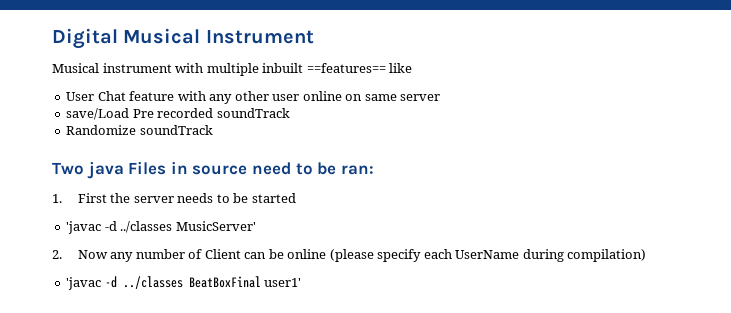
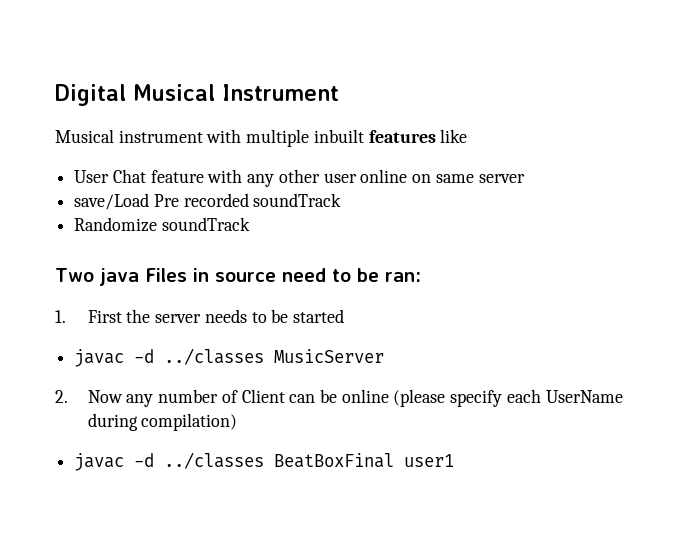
[306,63,386,73] ==features== -> [368,130,436,143] features
[66,221,256,234] 'javac -d ../classes MusicServer' -> [74,348,385,367] javac -d ../classes MusicServer
[66,277,102,290] 'javac -> [74,453,125,471] javac
[264,278,302,287] user1' -> [404,454,455,467] user1

